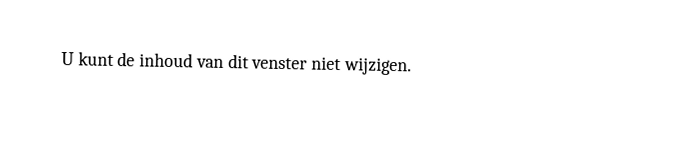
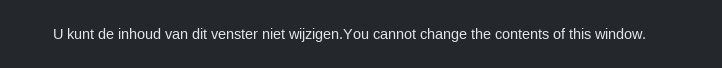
[343,57,412,76] wijzigen. -> [287,28,646,42] wijzigen.You cannot change the contents of this window.

